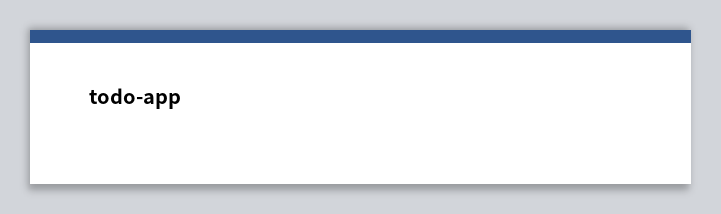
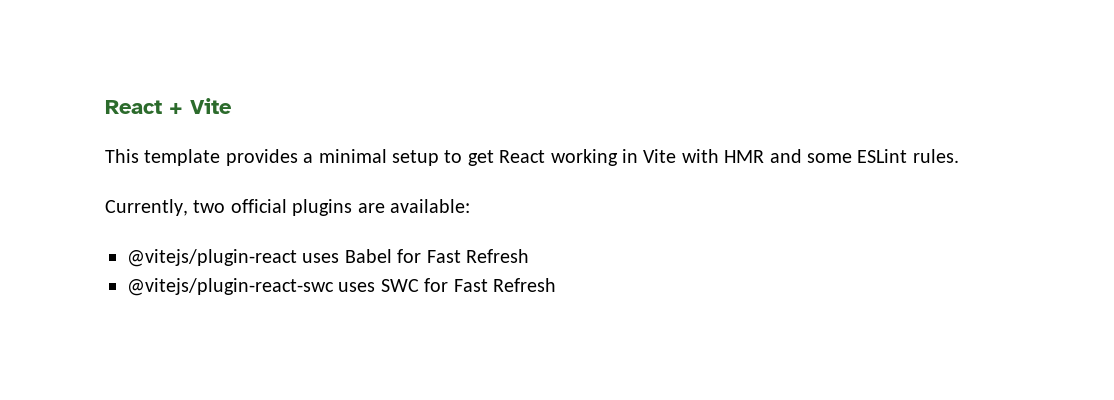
[89,88,181,109] todo-app -> [105,98,232,114] [105,149,959,166] [105,199,470,216] [127,249,529,267] [127,278,556,296] React + Vite // This template provides a minimal setup to get React working in Vite with HMR and some ESLint rules. // Currently, two official plugins are available: // @vitejs/plugin-react uses Babel for Fast Refresh // @vitejs/plugin-react-swc uses SWC for Fast Refresh

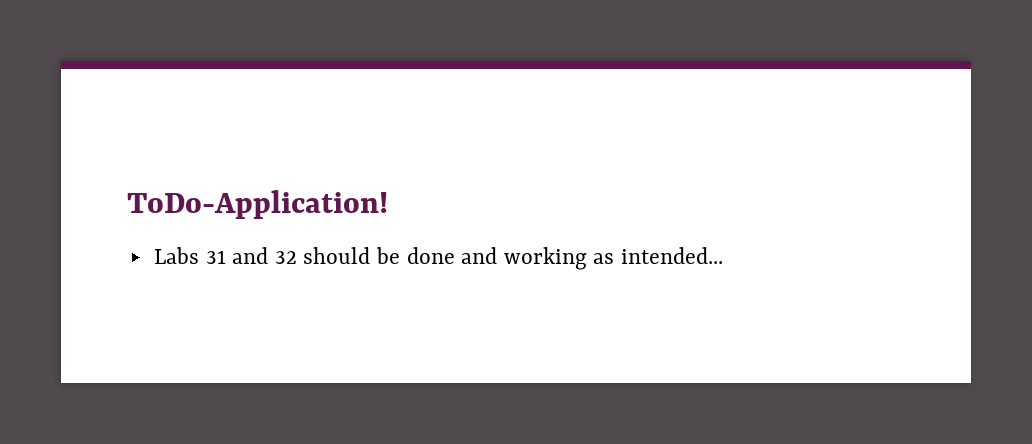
[105,98,232,114] [105,149,959,166] [105,199,470,216] [127,249,529,267] [127,278,556,296] React + Vite // This template provides a minimal setup to get React working in Vite with HMR and some ESLint rules. // Currently, two official plugins are available: // @vitejs/plugin-react uses Babel for Fast Refresh // @vitejs/plugin-react-swc uses SWC for Fast Refresh -> [127,190,388,219] [153,247,724,270] ToDo-Application! // Labs 31 and 32 should be done and working as intended...

